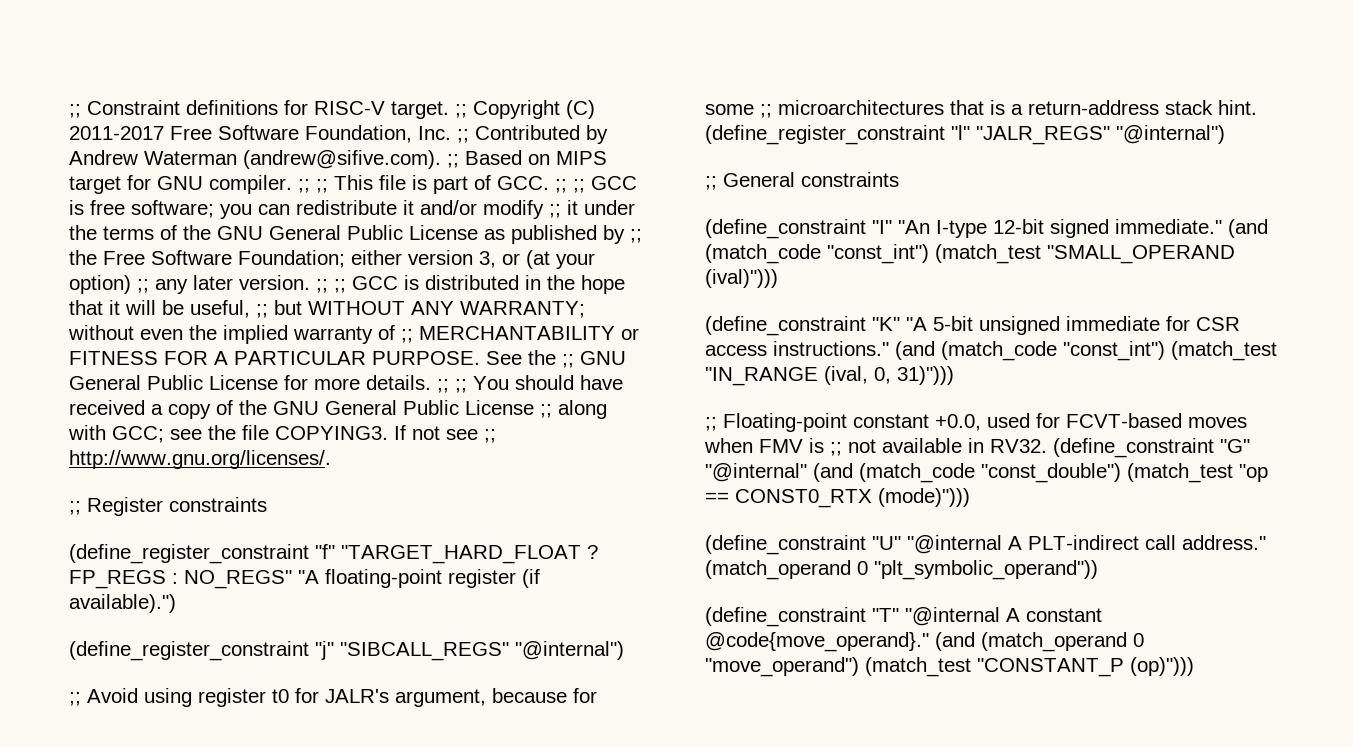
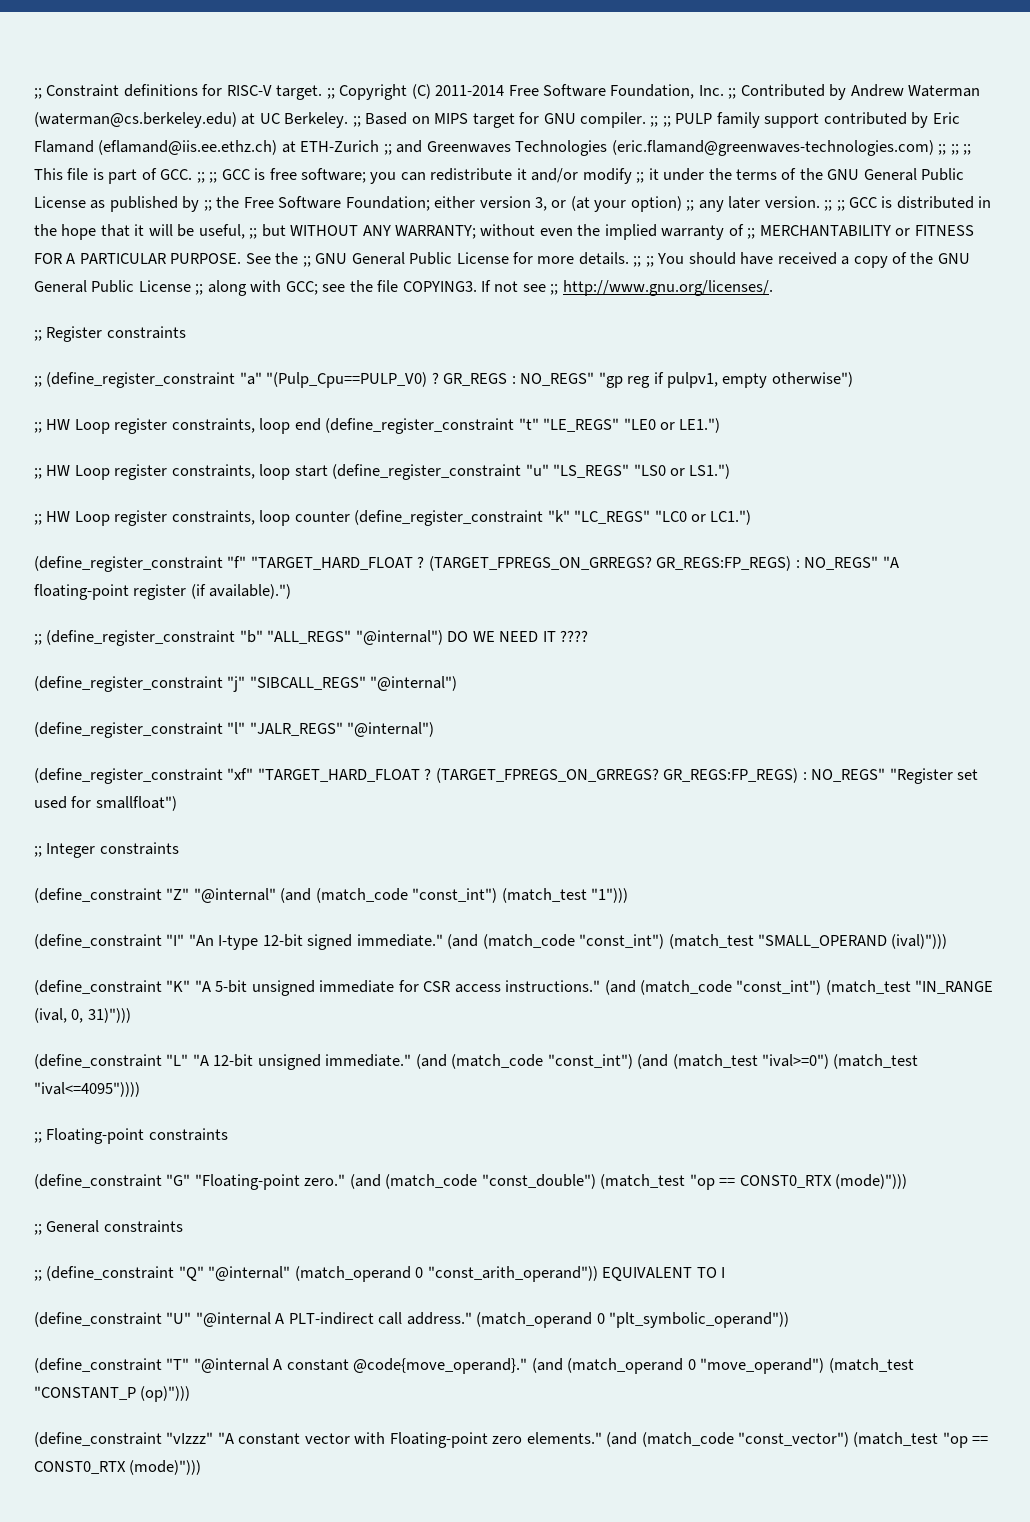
[69,126,164,140] 2011-2017 -> [435,85,505,96] 2011-2014
[243,150,441,169] (andrew@sifive.com). -> [34,112,349,128] (waterman@cs.berkeley.edu) at UC Berkeley.
(328, 186) none -> [675,112,960,128] [34,140,972,156] PULP family support contributed by Eric Flamand (eflamand@iis.ee.ethz.ch) at ETH-Zurich ;; and Greenwaves Technologies (eric.flamand@greenwaves-technologies.com) ;; ;; ;;
(267, 504) none -> [34,372,853,388] [34,418,721,434] [34,464,731,480] [34,510,752,526] // ;; (define_register_constraint "a" "(Pulp_Cpu==PULP_V0) ? GR_REGS : NO_REGS" "gp reg if pulpv1, empty otherwise") // ;; HW Loop register constraints, loop end (define_register_constraint "t" "LE_REGS" "LE0 or LE1.") // ;; HW Loop register constraints, loop start (define_register_constraint "u" "LS_REGS" "LS0 or LS1.") // ;; HW Loop register constraints, loop counter (define_register_constraint "k" "LC_REGS" "LC0 or LC1.")
[69,570,166,589] FP_REGS -> [428,556,792,571] (TARGET_FPREGS_ON_GRREGS? GR_REGS:FP_REGS)
[69,641,624,661] [69,688,597,707] [705,100,1257,118] [705,125,1225,145] [705,172,899,190] (define_register_constraint "j" "SIBCALL_REGS" "@internal") // ;; Avoid using register t0 for JALR's argument, because for some ;; microarchitectures that is a return-address stack hint. (define_register_constraint "l" "JALR_REGS" "@internal") // ;; General constraints -> [34,630,589,646] [34,676,458,692] [34,722,435,738] [34,768,979,784] [34,796,177,811] [34,842,179,858] [34,888,629,903] ;; (define_register_constraint "b" "ALL_REGS" "@internal") DO WE NEED IT ???? // (define_register_constraint "j" "SIBCALL_REGS" "@internal") // (define_register_constraint "l" "JALR_REGS" "@internal") // (define_register_constraint "xf" "TARGET_HARD_FLOAT ? (TARGET_FPREGS_ON_GRREGS? GR_REGS:FP_REGS) : NO_REGS" "Register set used for smallfloat") // ;; Integer constraints // (define_constraint "Z" "@internal" (and (match_code "const_int") (match_test "1")))
[705,413,1247,432] [704,438,1250,458] [705,463,807,482] ;; Floating-point constant +0.0, used for FCVT-based moves when FMV is ;; not available in RV32. (define_constraint "G" "@internal" -> [34,1054,919,1070] [34,1082,140,1097] [34,1128,228,1144] [34,1174,346,1190] (define_constraint "L" "A 12-bit unsigned immediate." (and (match_code "const_int") (and (match_test "ival>=0") (match_test "ival<=4095")))) // ;; Floating-point constraints // (define_constraint "G" "Floating-point zero."
(970, 497) none -> [34,1220,183,1235] [34,1266,726,1282] // ;; General constraints // ;; (define_constraint "Q" "@internal" (match_operand 0 "const_arith_operand")) EQUIVALENT TO I
(1194, 666) none -> [34,1432,989,1448] [34,1460,202,1475] // (define_constraint "vIzzz" "A constant vector with Floating-point zero elements." (and (match_code "const_vector") (match_test "op == CONST0_RTX (mode)")))

